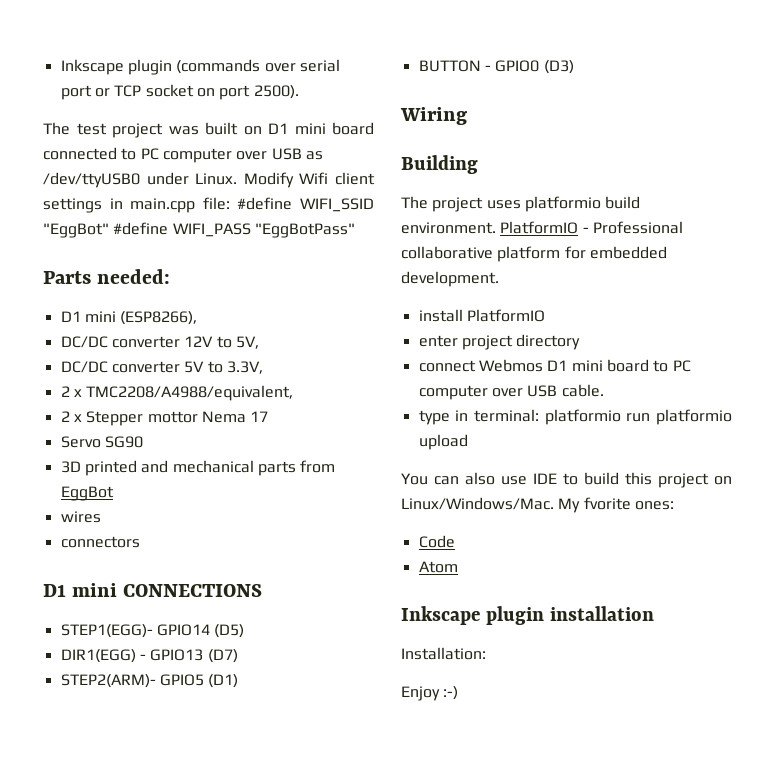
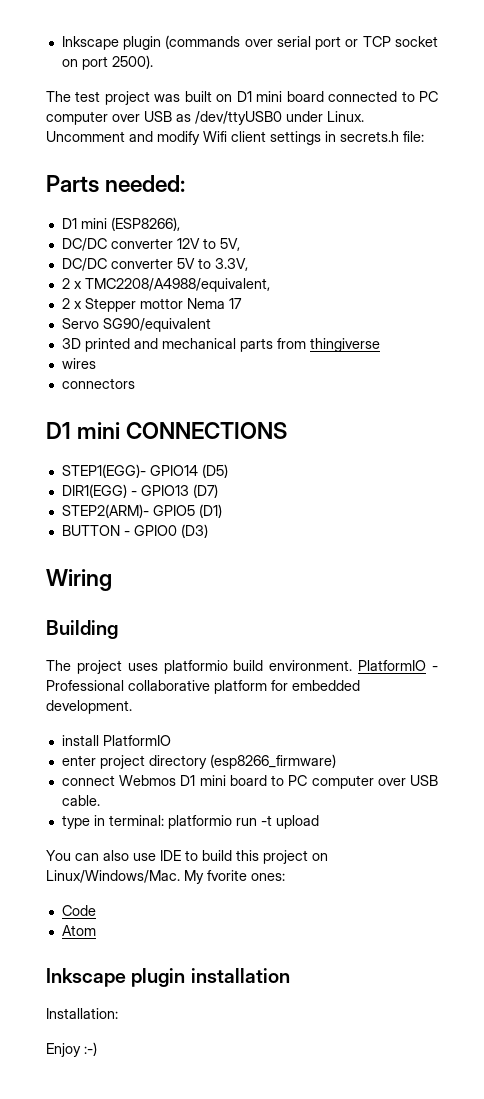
[243,172,294,188] Modify -> [46,131,200,145] Uncomment and modify
[130,198,196,213] main.cpp -> [340,131,399,142] secrets.h
[237,197,374,212] [43,222,355,238] #define WIFI_SSID "EggBot" #define WIFI_PASS "EggBotPass" -> (424, 136) none
[104,436,143,448] SG90 -> [102,318,211,332] SG90/equivalent
[60,486,114,501] EggBot -> [309,338,380,352] thingiverse
(581, 342) none -> [209,754,336,769] (esp8266_firmware)
[656,409,732,425] platformio -> [260,815,272,826] -t

